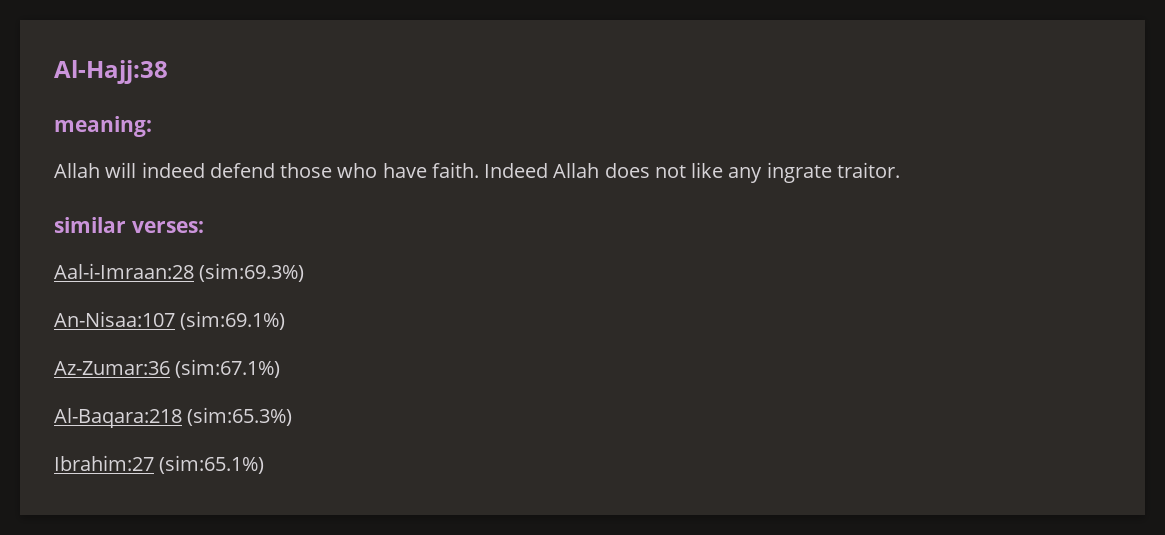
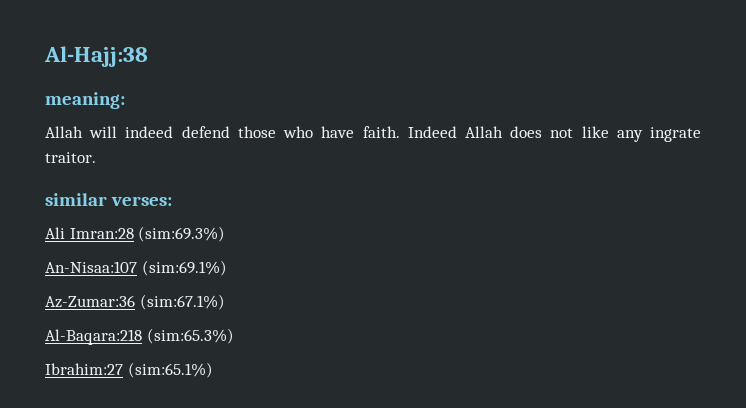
[54,263,194,279] Aal-i-Imraan:28 -> [45,227,134,239] Ali Imran:28

